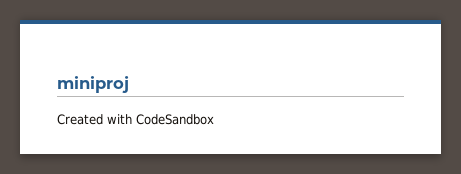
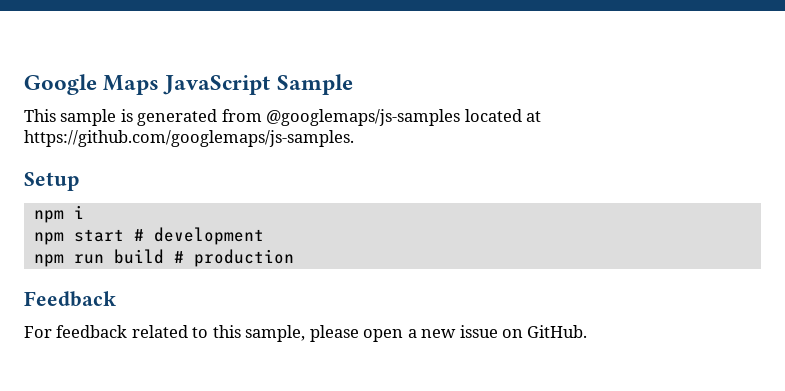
[57,76,129,93] [57,114,214,125] miniproj // Created with CodeSandbox -> [24,74,353,95] [24,109,542,126] [24,130,354,147] [24,172,79,191] [33,205,84,223] [33,227,264,245] [33,249,294,267] [24,291,116,307] [24,325,588,342] Google Maps JavaScript Sample // This sample is generated from @googlemaps/js-samples located at https://github.com/googlemaps/js-samples. // Setup // npm i // npm start # development // npm run build # production // Feedback // For feedback related to this sample, please open a new issue on GitHub.

